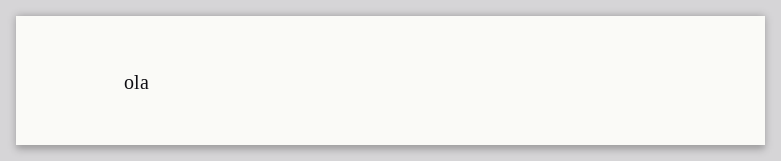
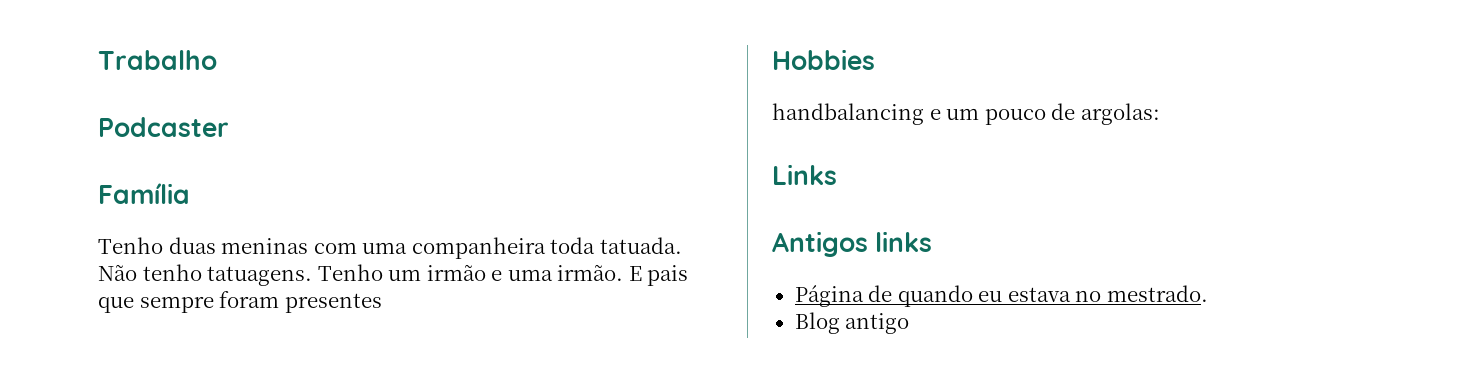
[124,75,149,89] ola -> [98,50,217,70] [98,117,229,137] [98,183,190,204] [98,237,682,259] [98,264,689,286] [98,291,382,313] [772,49,875,70] [772,103,1160,125] [772,164,837,185] [772,231,933,257] [794,285,1208,307] [794,312,910,334] Trabalho // Podcaster // Família // Tenho duas meninas com uma companheira toda tatuada. Não tenho tatuagens. Tenho um irmão e uma irmão. E pais que sempre foram presentes // Hobbies // handbalancing e um pouco de argolas: // Links // Antigos links // Página de quando eu estava no mestrado. // Blog antigo

